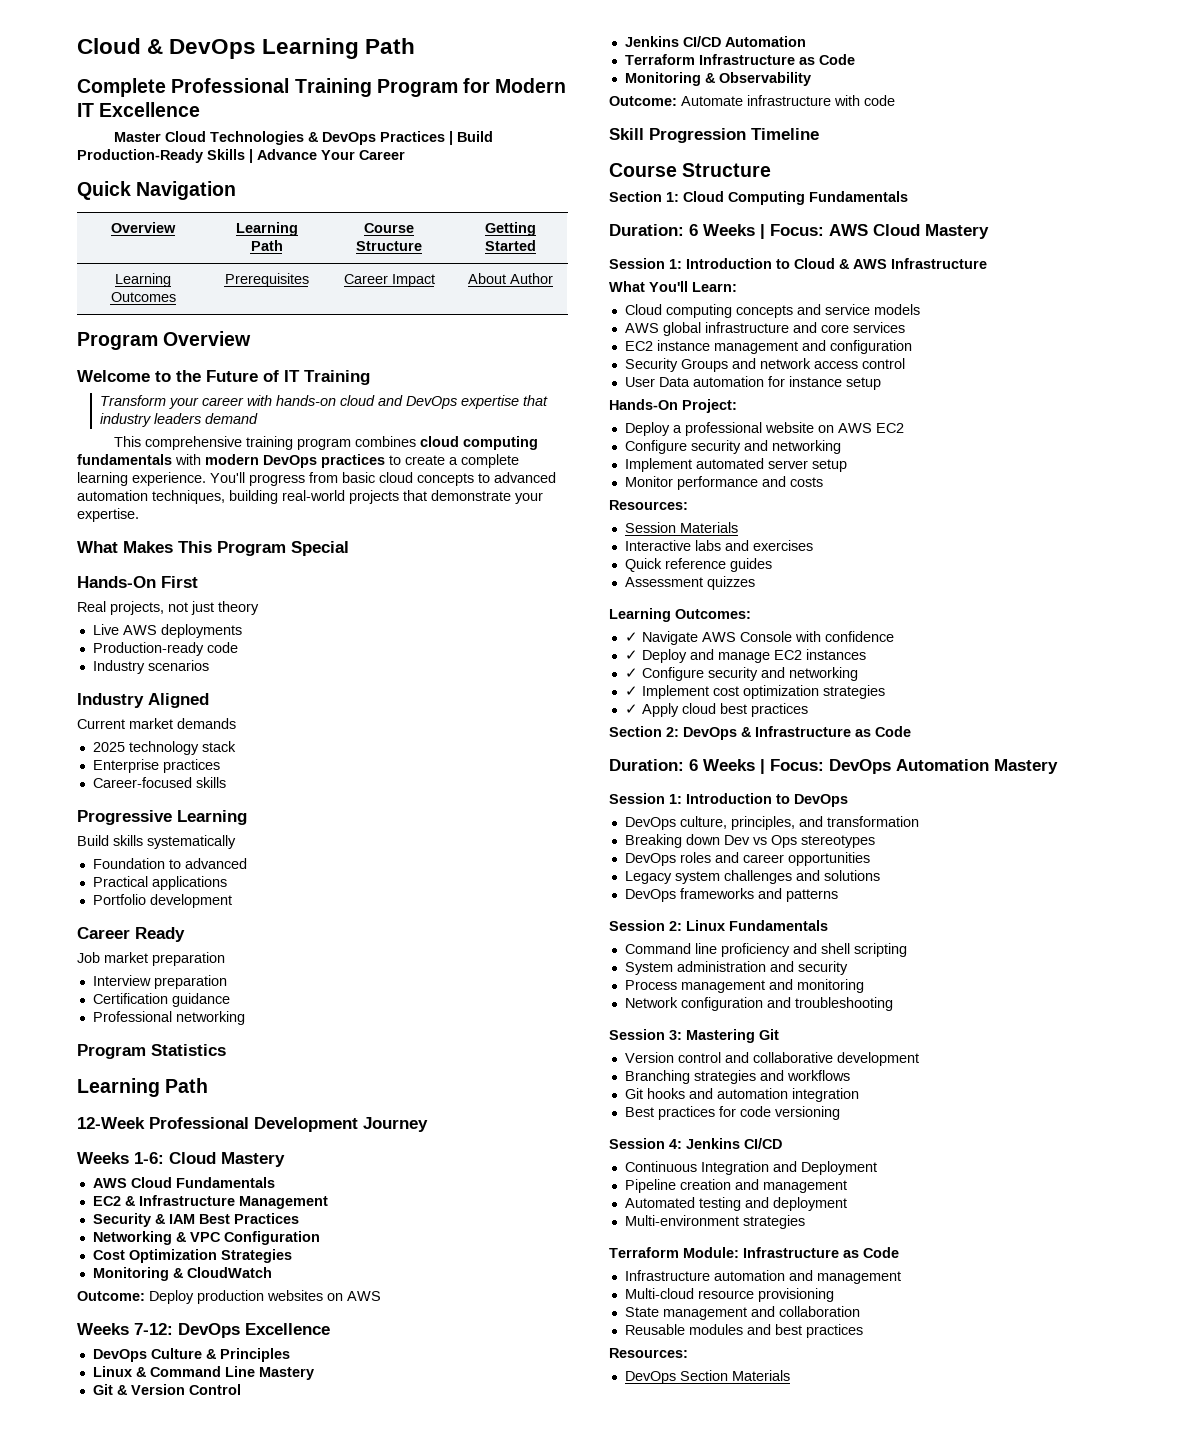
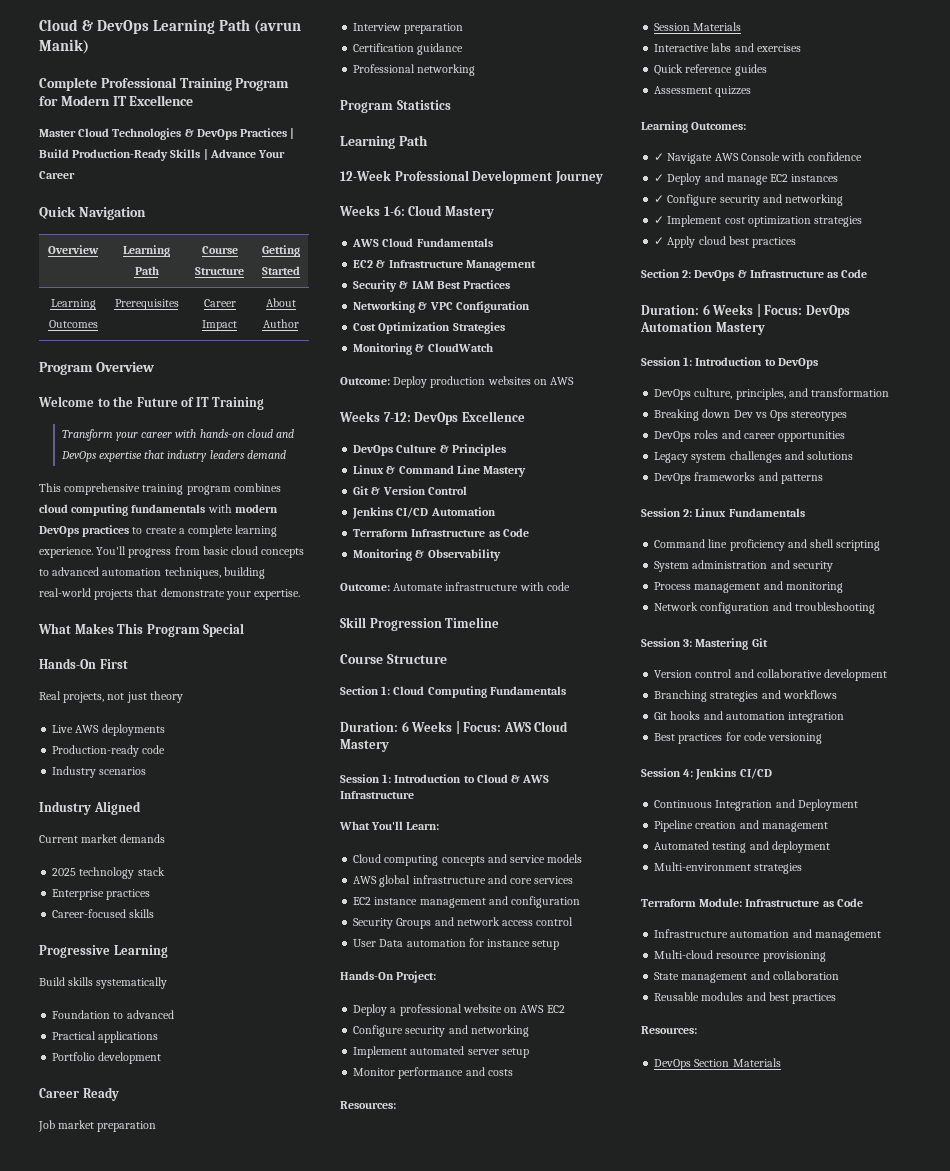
(416, 46) none -> [254,20,302,34] [39,39,89,54] (avrun Manik)

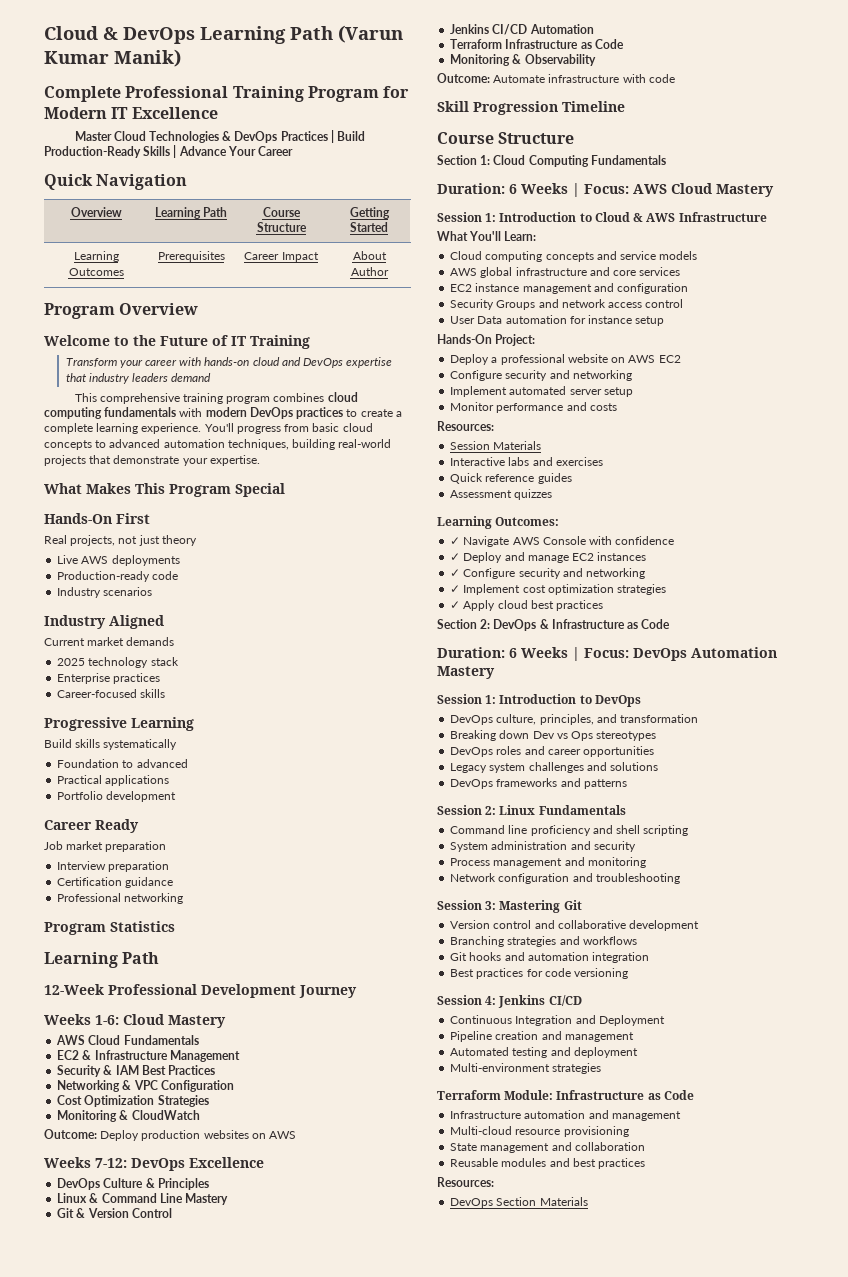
[254,20,302,34] (avrun -> [338,25,403,43] [44,51,109,64] (Varun Kumar

